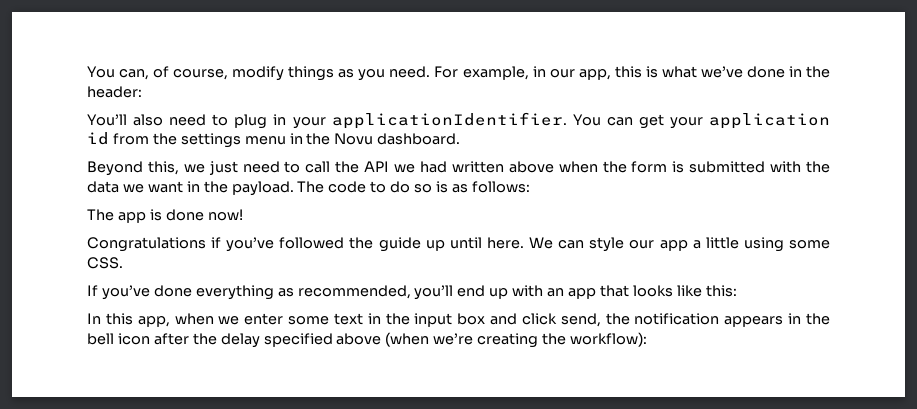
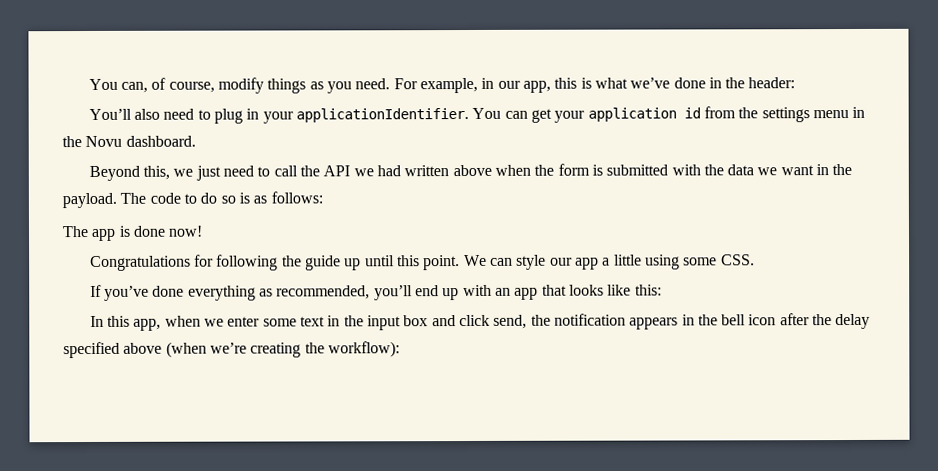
[211,237,345,252] if you’ve followed -> [194,254,279,271] for following
[486,237,524,249] here. -> [396,255,461,271] this point.

